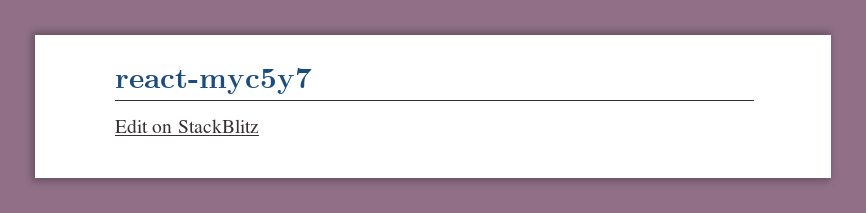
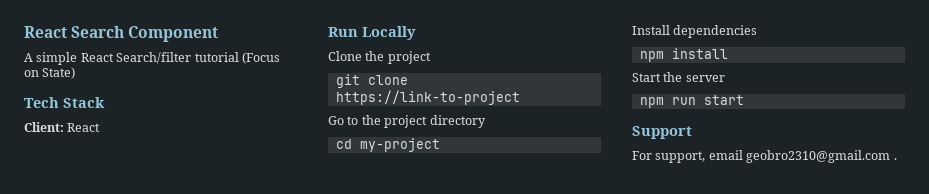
[115,68,312,94] [115,119,259,133] react-myc5y7 // Edit on StackBlitz -> [24,26,219,42] [24,52,280,65] [24,67,76,79] [24,97,105,108] [24,122,101,132] [328,26,416,40] [328,51,431,64] [335,74,408,88] [335,90,520,105] [328,115,486,128] [335,138,440,152] [632,25,758,38] [639,48,728,62] [632,72,725,82] [639,95,744,108] [632,126,692,139] [632,150,897,163] React Search Component // A simple React Search/filter tutorial (Focus on State) // Tech Stack // Client: React // Run Locally // Clone the project // git clone https://link-to-project // Go to the project directory // cd my-project // Install dependencies // npm install // Start the server // npm run start // Support // For support, email geobro2310@gmail.com .

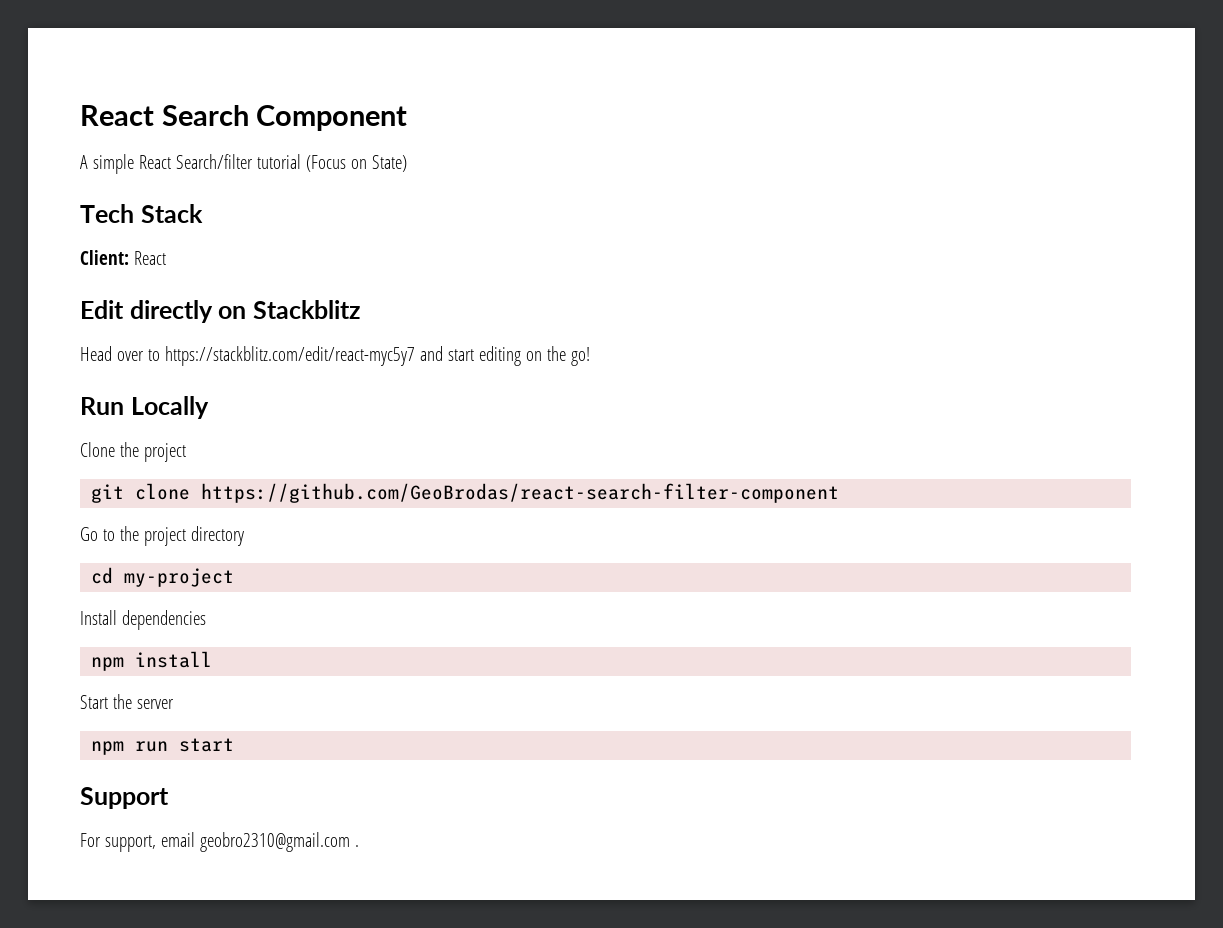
(101, 127) none -> [80,300,360,323] [80,346,590,366] // Edit directly on Stackblitz // Head over to https://stackblitz.com/edit/react-myc5y7 and start editing on the go!
[335,90,520,105] https://link-to-project -> [201,483,840,503] https://github.com/GeoBrodas/react-search-filter-component

